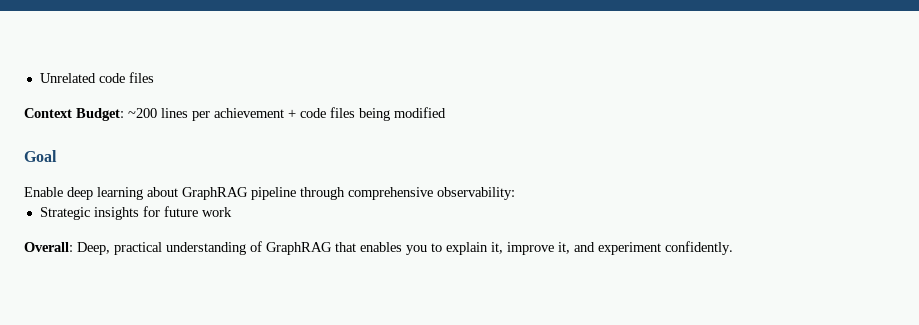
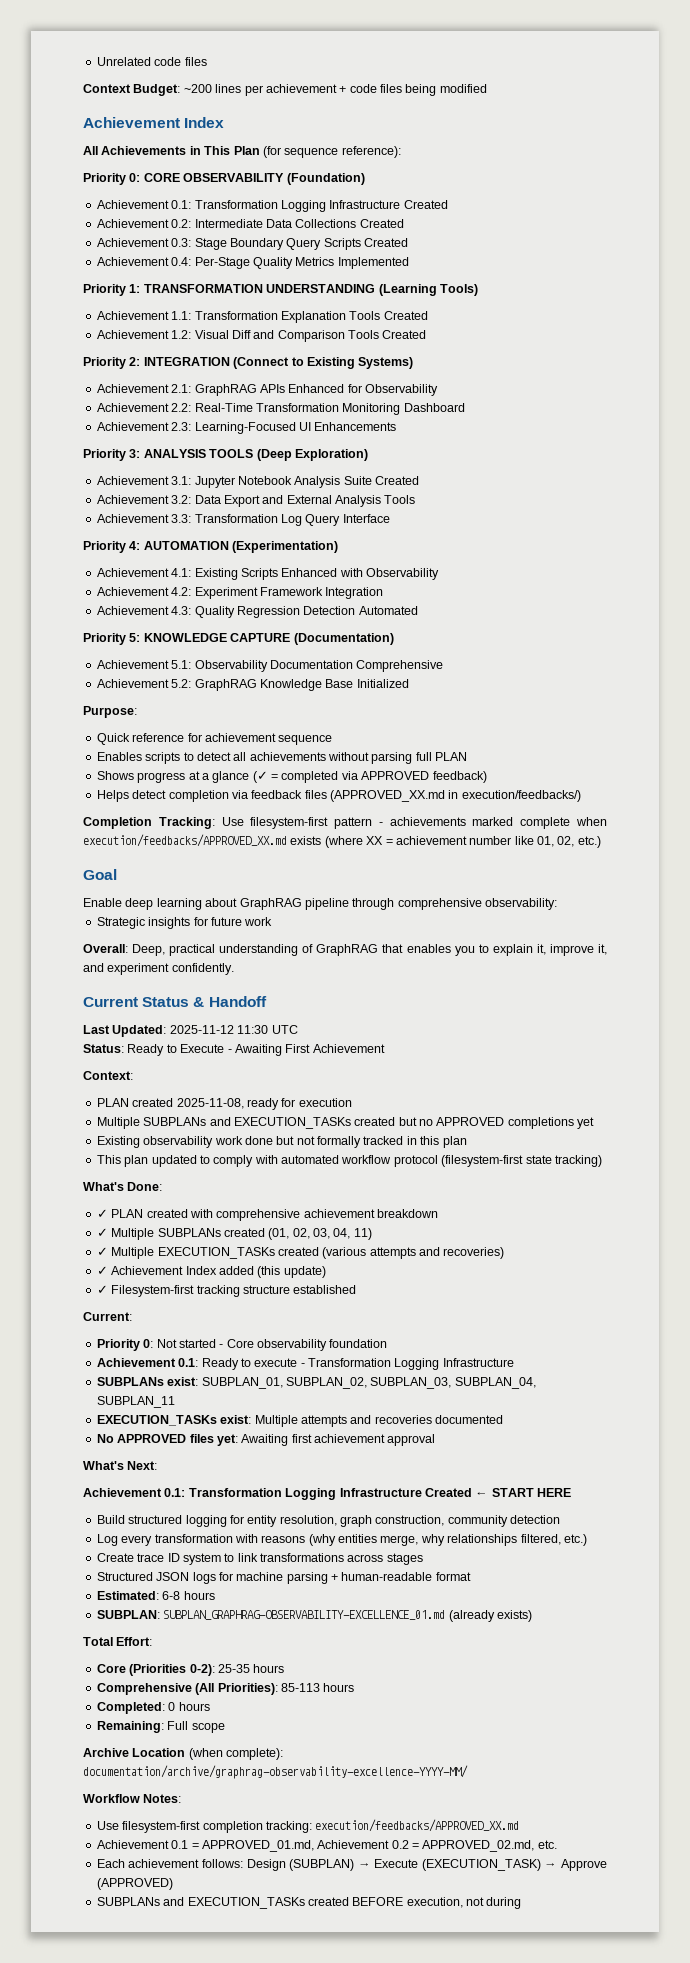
(446, 112) none -> [83,117,225,128] [83,146,401,158] [83,173,365,185] [96,200,448,212] [96,219,404,228] [96,238,408,250] [96,257,409,269] [83,284,478,296] [96,311,428,323] [96,330,427,342] [83,357,414,369] [96,384,438,396] [96,403,465,415] [96,422,397,434] [83,449,368,461] [96,476,419,488] [96,495,416,507] [96,514,390,526] [83,541,339,553] [96,568,439,580] [96,587,384,599] [96,606,418,618] [83,633,394,645] [96,660,444,672] [96,679,409,691] [83,706,137,718] [96,733,333,745] [96,752,468,764] [96,771,487,783] [96,790,581,802] [83,817,607,829] [83,834,601,848] // Achievement Index // All Achievements in This Plan (for sequence reference): // Priority 0: CORE OBSERVABILITY (Foundation) // Achievement 0.1: Transformation Logging Infrastructure Created // Achievement 0.2: Intermediate Data Collections Created // Achievement 0.3: Stage Boundary Query Scripts Created // Achievement 0.4: Per-Stage Quality Metrics Implemented // Priority 1: TRANSFORMATION UNDERSTANDING (Learning Tools) // Achievement 1.1: Transformation Explanation Tools Created // Achievement 1.2: Visual Diff and Comparison Tools Created // Priority 2: INTEGRATION (Connect to Existing Systems) // Achievement 2.1: GraphRAG APIs Enhanced for Observability // Achievement 2.2: Real-Time Transformation Monitoring Dashboard // Achievement 2.3: Learning-Focused UI Enhancements // Priority 3: ANALYSIS TOOLS (Deep Exploration) // Achievement 3.1: Jupyter Notebook Analysis Suite Created // Achievement 3.2: Data Export and External Analysis Tools // Achievement 3.3: Transformation Log Query Interface // Priority 4: AUTOMATION (Experimentation) // Achievement 4.1: Existing Scripts Enhanced with Observability // Achievement 4.2: Experiment Framework Integration // Achievement 4.3: Quality Regression Detection Automated // Priority 5: KNOWLEDGE CAPTURE (Documentation) // Achievement 5.1: Observability Documentation Comprehensive // Achievement 5.2: GraphRAG Knowledge Base Initialized // Purpose: // Quick reference for achievement sequence // Enables scripts to detect all achievements without parsing full PLAN // Shows progress at a glance (✓ = completed via APPROVED feedback) // Helps detect completion via feedback files (APPROVED_XX.md in execution/feedbacks/) // Completion Tracking: Use filesystem-first pattern - achievements marked complete when execution/feedbacks/APPROVED_XX.md exists (where XX = achievement number like 01, 02, etc.)
(733, 248) none -> [83,996,267,1007] [83,1025,298,1037] [83,1044,385,1056] [83,1071,133,1080] [96,1098,352,1110] [96,1117,595,1129] [96,1136,467,1148] [96,1155,602,1167] [83,1182,163,1191] [96,1209,438,1221] [96,1228,372,1240] [96,1247,505,1259] [96,1266,326,1278] [96,1285,357,1297] [83,1312,132,1321] [96,1339,388,1351] [96,1358,514,1370] [96,1377,536,1389] [96,1396,175,1408] [96,1415,503,1427] [96,1434,436,1446] [83,1461,158,1470] [83,1488,571,1500] [96,1515,561,1527] [96,1534,587,1546] [96,1553,423,1565] [96,1572,471,1584] [96,1591,215,1600] [96,1610,532,1622] [83,1637,153,1646] [96,1664,285,1676] [96,1683,355,1695] [96,1702,210,1714] [96,1721,225,1733] [83,1748,284,1760] [83,1765,468,1779] [83,1794,182,1803] [96,1819,520,1833] [96,1840,557,1852] [96,1859,607,1871] [96,1878,173,1890] [96,1897,522,1909] // Current Status & Handoff // Last Updated: 2025-11-12 11:30 UTC // Status: Ready to Execute - Awaiting First Achievement // Context: // PLAN created 2025-11-08, ready for execution // Multiple SUBPLANs and EXECUTION_TASKs created but no APPROVED completions yet // Existing observability work done but not formally tracked in this plan // This plan updated to comply with automated workflow protocol (filesystem-first state tracking) // What's Done: // ✓ PLAN created with comprehensive achievement breakdown // ✓ Multiple SUBPLANs created (01, 02, 03, 04, 11) // ✓ Multiple EXECUTION_TASKs created (various attempts and recoveries) // ✓ Achievement Index added (this update) // ✓ Filesystem-first tracking structure established // Current: // Priority 0: Not started - Core observability foundation // Achievement 0.1: Ready to execute - Transformation Logging Infrastructure // SUBPLANs exist: SUBPLAN_01, SUBPLAN_02, SUBPLAN_03, SUBPLAN_04, SUBPLAN_11 // EXECUTION_TASKs exist: Multiple attempts and recoveries documented // No APPROVED files yet: Awaiting first achievement approval // What's Next: // Achievement 0.1: Transformation Logging Infrastructure Created ← START HERE // Build structured logging for entity resolution, graph construction, community detection // Log every transformation with reasons (why entities merge, why relationships filtered, etc.) // Create trace ID system to link transformations across stages // Structured JSON logs for machine parsing + human-readable format // Estimated: 6-8 hours // SUBPLAN: SUBPLAN_GRAPHRAG-OBSERVABILITY-EXCELLENCE_01.md (already exists) // Total Effort: // Core (Priorities 0-2): 25-35 hours // Comprehensive (All Priorities): 85-113 hours // Completed: 0 hours // Remaining: Full scope // Archive Location (when complete): documentation/archive/graphrag-observability-excellence-YYYY-MM/ // Workflow Notes: // Use filesystem-first completion tracking: execution/feedbacks/APPROVED_XX.md // Achievement 0.1 = APPROVED_01.md, Achievement 0.2 = APPROVED_02.md, etc. // Each achievement follows: Design (SUBPLAN) → Execute (EXECUTION_TASK) → Approve (APPROVED) // SUBPLANs and EXECUTION_TASKs created BEFORE execution, not during

